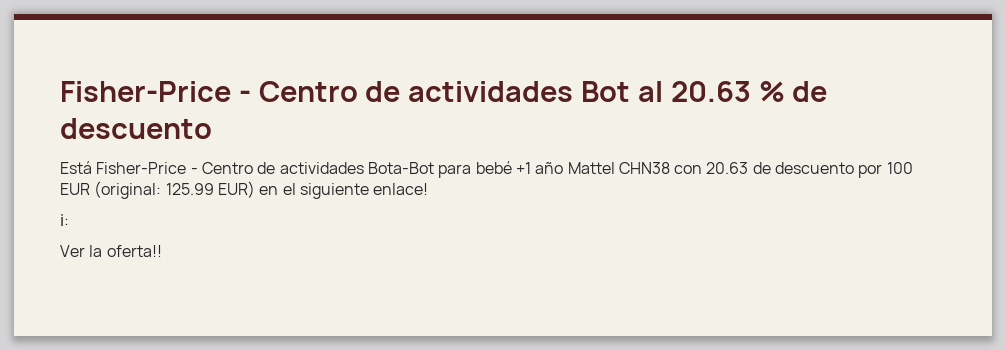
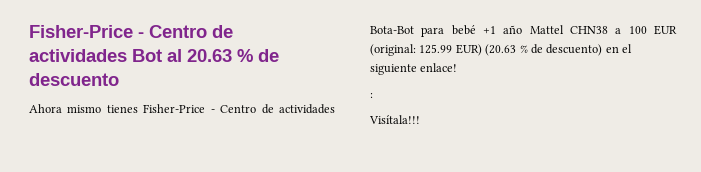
[60,161,92,174] Está -> [29,104,138,113] Ahora mismo tienes
[674,162,883,178] con 20.63 de descuento por -> [615,28,622,34] a
(255, 189) none -> [485,44,603,56] (20.63 % de descuento)
[60,214,69,226] [60,245,162,257] ℹ: // Ver la oferta!! -> [370,93,373,98] [369,115,420,124] : // Visítala!!!

